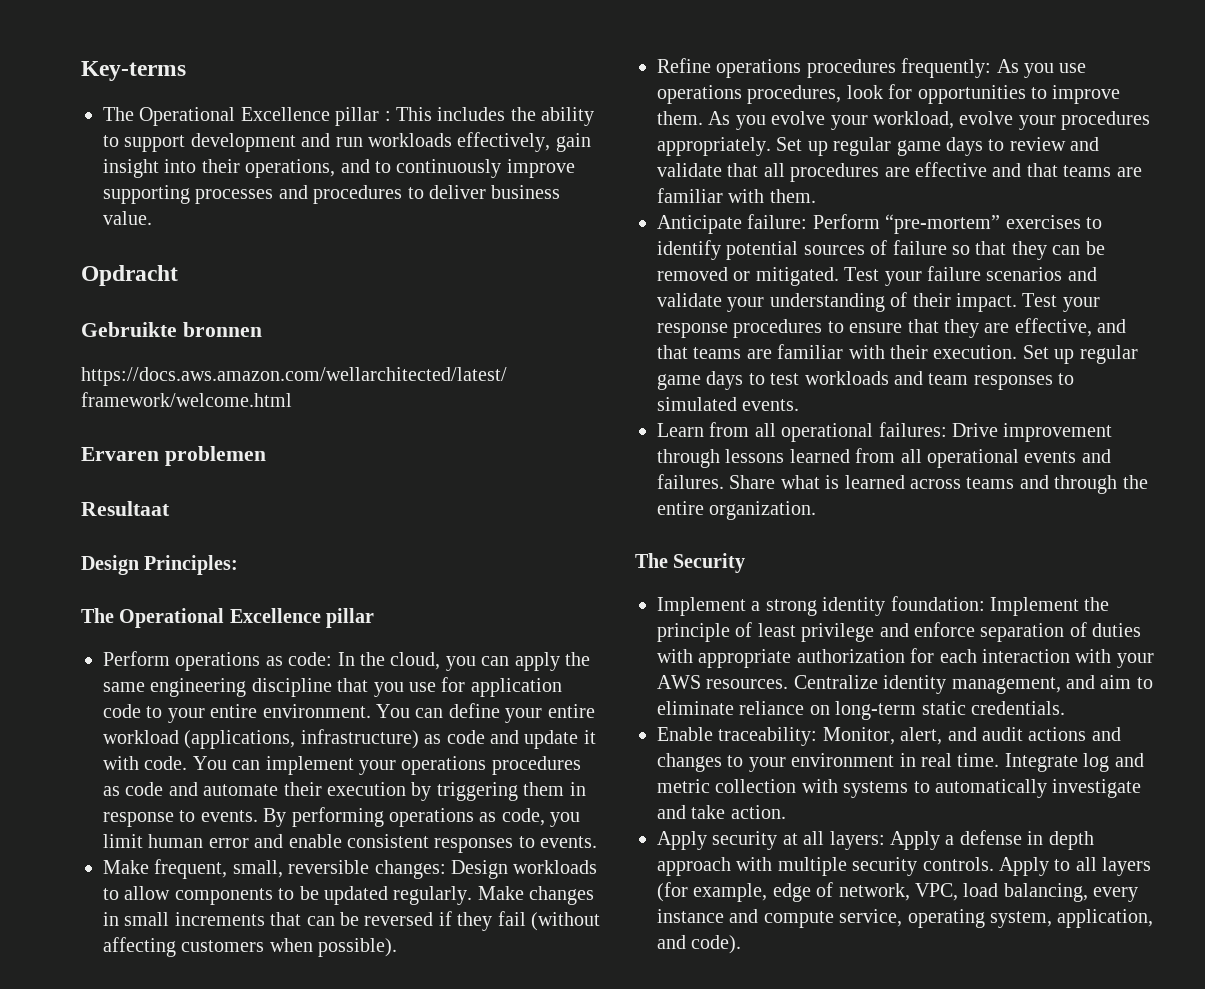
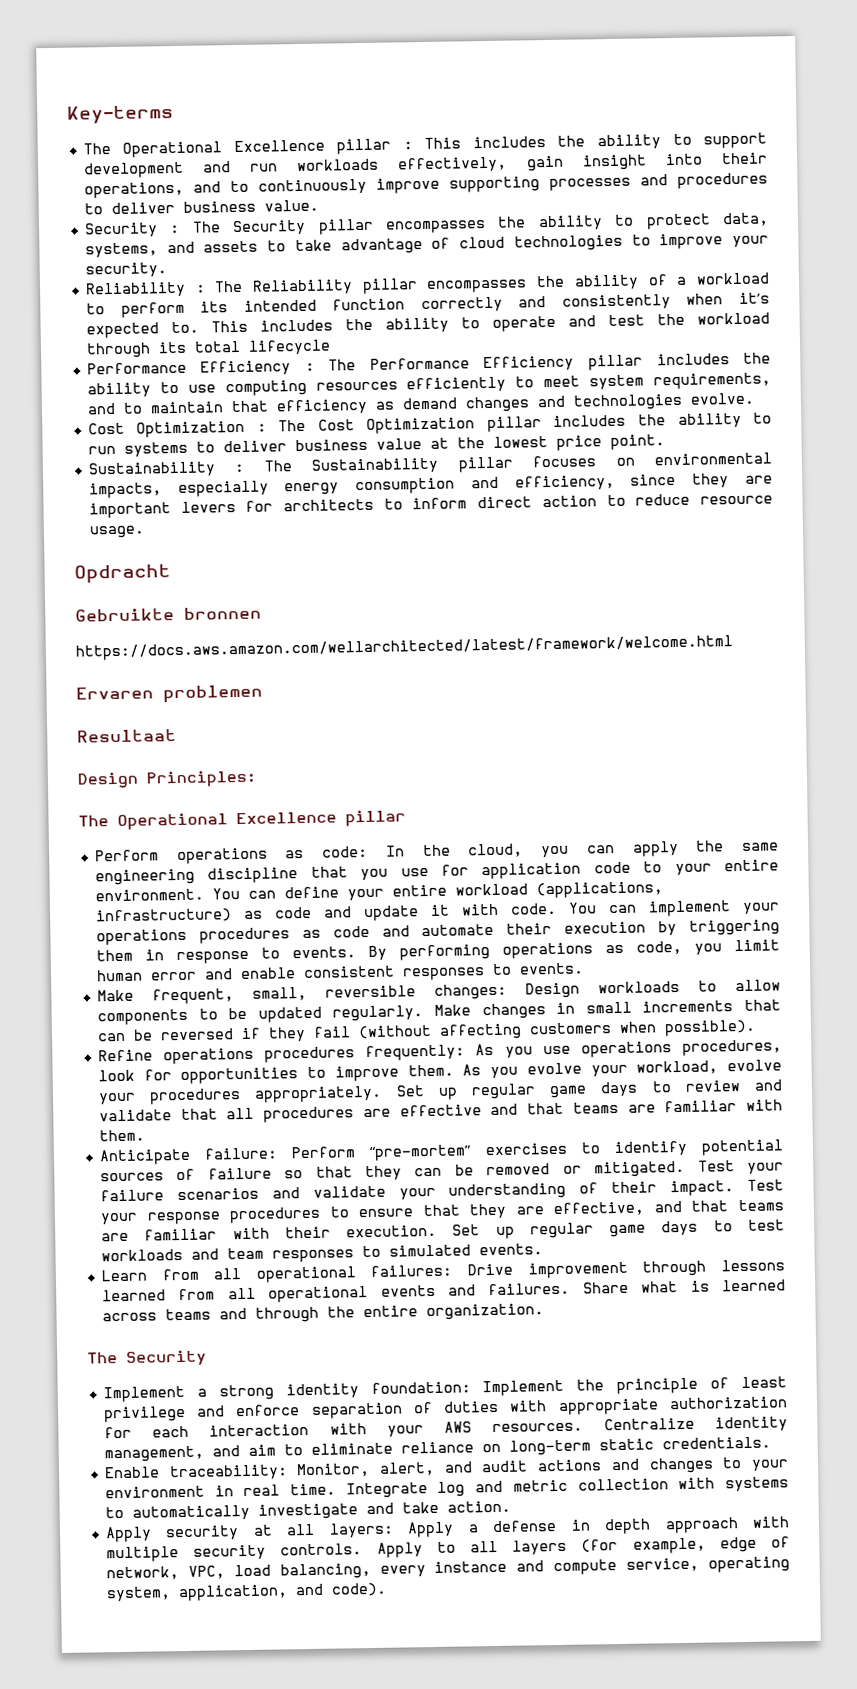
(152, 218) none -> [83,212,769,238] [84,233,770,258] [84,262,167,278] [84,272,770,298] [85,292,771,318] [85,312,770,339] [85,339,331,359] [86,352,772,376] [86,372,771,398] [86,392,754,415] [87,412,772,438] [87,434,665,457] [87,452,772,478] [88,473,774,499] [88,493,773,519] [88,525,145,539] // Security : The Security pillar encompasses the ability to protect data, systems, and assets to take advantage of cloud technologies to improve your security. // Reliability : The Reliability pillar encompasses the ability of a workload to perform its intended function correctly and consistently when it’s expected to. This includes the ability to operate and test the workload through its total lifecycle // Performance Efficiency : The Performance Efficiency pillar includes the ability to use computing resources efficiently to meet system requirements, and to maintain that efficiency as demand changes and technologies evolve. // Cost Optimization : The Cost Optimization pillar includes the ability to run systems to deliver business value at the lowest price point. // Sustainability : The Sustainability pillar focuses on environmental impacts, especially energy consumption and efficiency, since they are important levers for architects to inform direct action to reduce resource usage.

